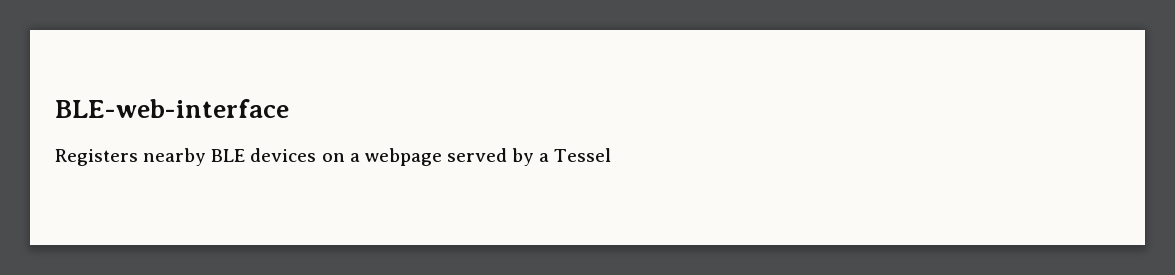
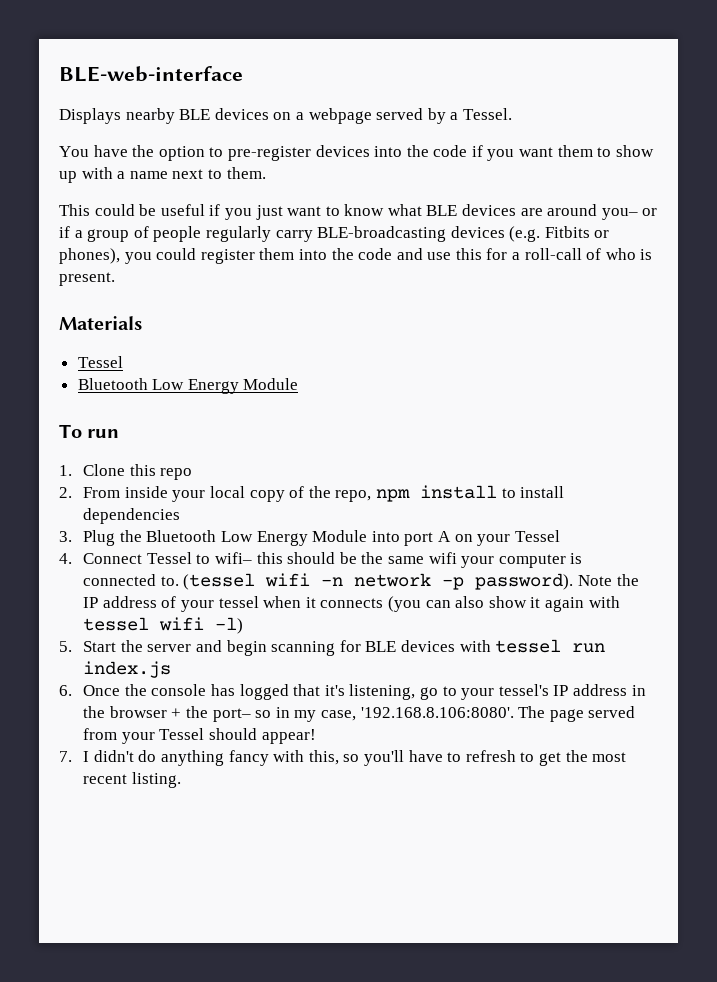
[55,149,138,166] Registers -> [59,108,121,124] Displays
[554,148,612,162] Tessel -> [462,108,512,120] [59,145,654,161] [59,167,266,183] [59,204,658,220] [59,226,610,242] [59,248,653,264] [59,272,115,286] [59,316,142,330] [77,356,123,368] [77,378,299,394] [59,424,120,438] [59,464,193,480] [59,485,565,502] [83,508,181,524] [59,530,560,546] [59,552,583,568] [83,573,639,590] [83,596,620,612] [83,617,244,634] [59,639,606,656] [83,661,172,678] [59,684,646,700] [83,706,636,722] [83,728,316,744] [59,750,627,766] [83,772,181,788] Tessel. // You have the option to pre-register devices into the code if you want them to show up with a name next to them. // This could be useful if you just want to know what BLE devices are around you– or if a group of people regularly carry BLE-broadcasting devices (e.g. Fitbits or phones), you could register them into the code and use this for a roll-call of who is present. // Materials // Tessel // Bluetooth Low Energy Module // To run // 1. Clone this repo // 2. From inside your local copy of the repo, npm install to install dependencies // 3. Plug the Bluetooth Low Energy Module into port A on your Tessel // 4. Connect Tessel to wifi– this should be the same wifi your computer is connected to. (tessel wifi -n network -p password). Note the IP address of your tessel when it connects (you can also show it again with tessel wifi -l) // 5. Start the server and begin scanning for BLE devices with tessel run index.js // 6. Once the console has logged that it's listening, go to your tessel's IP address in the browser + the port– so in my case, '192.168.8.106:8080'. The page served from your Tessel should appear! // 7. I didn't do anything fancy with this, so you'll have to refresh to get the most recent listing.

